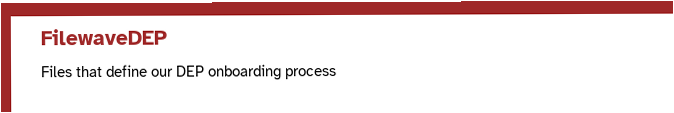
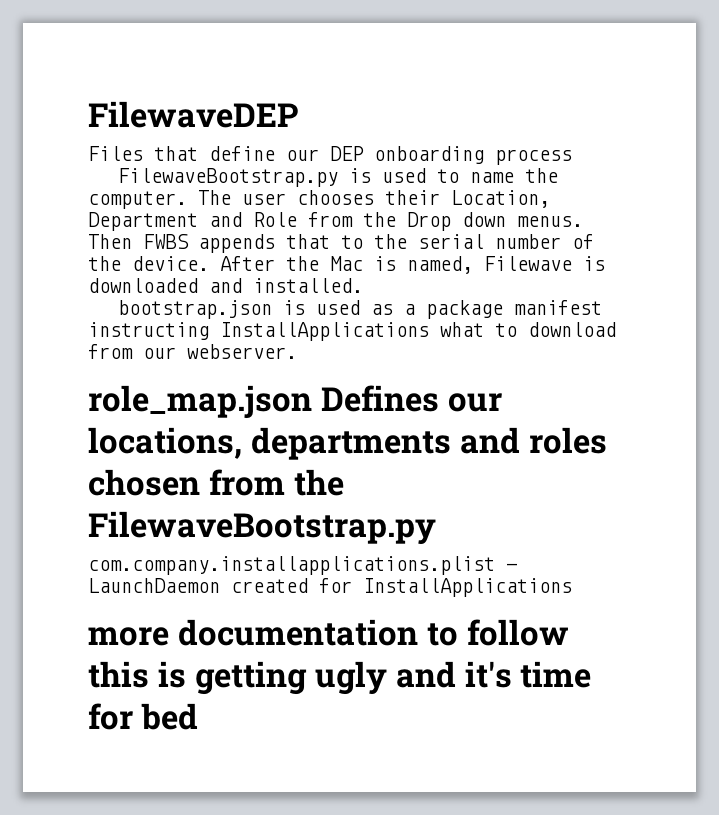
(337, 74) none -> [118,168,559,187] [88,190,550,209] [88,212,583,231] [88,234,594,253] [88,256,605,274] [88,278,363,293] [118,300,603,319] [88,322,616,341] [88,344,297,359] [88,385,502,419] [88,427,607,460] [88,469,344,496] [88,511,436,545] [88,556,517,575] [88,578,572,597] [88,619,569,646] [88,661,592,695] [88,703,198,730] // FilewaveBootstrap.py is used to name the computer. The user chooses their Location, Department and Role from the Drop down menus. Then FWBS appends that to the serial number of the device. After the Mac is named, Filewave is downloaded and installed. // bootstrap.json is used as a package manifest instructing InstallApplications what to download from our webserver. // role_map.json Defines our locations, departments and roles chosen from the FilewaveBootstrap.py // com.company.installapplications.plist - LaunchDaemon created for InstallApplications // more documentation to follow this is getting ugly and it's time for bed

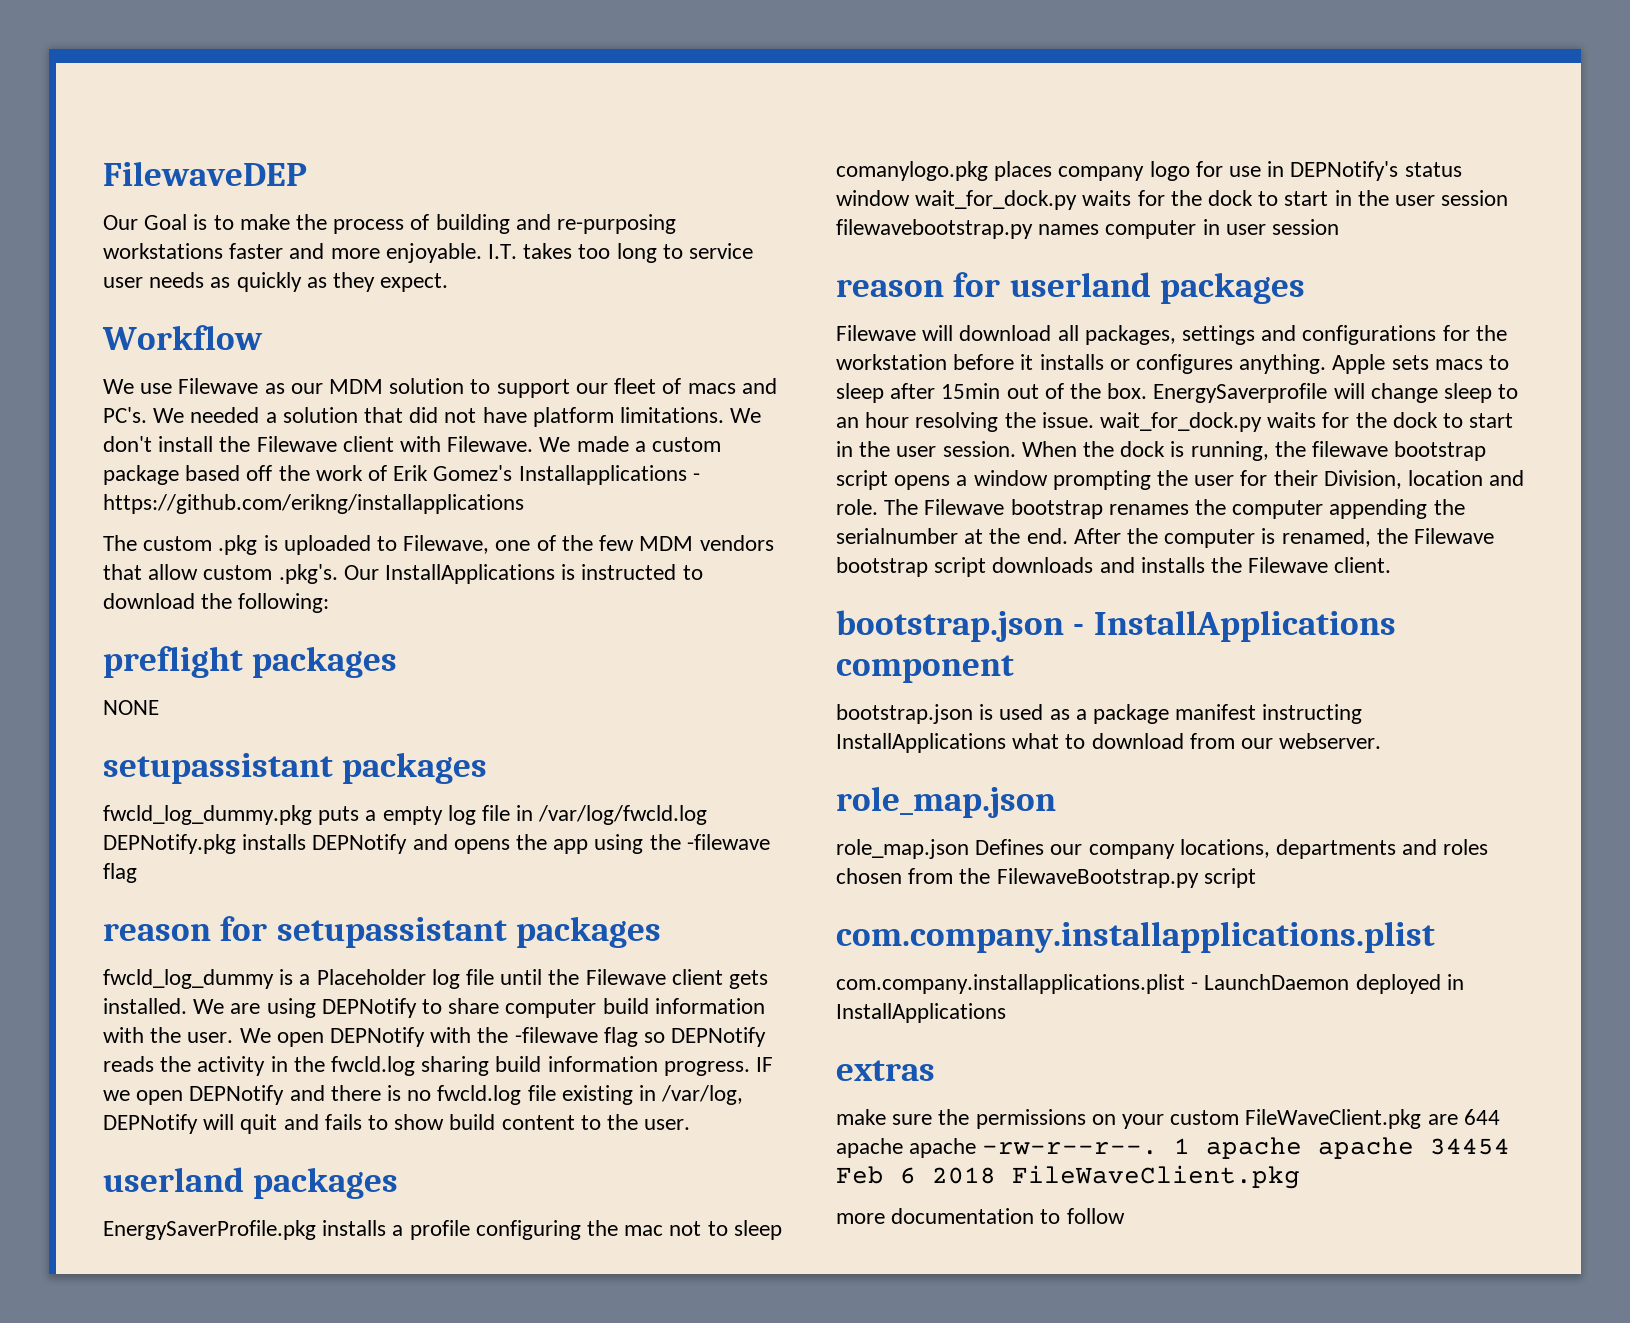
[88,146,572,165] [118,168,559,187] [88,190,550,209] [88,212,583,231] [88,234,594,253] [88,256,605,274] [88,278,363,293] Files that define our DEP onboarding process // FilewaveBootstrap.py is used to name the computer. The user chooses their Location, Department and Role from the Drop down menus. Then FWBS appends that to the serial number of the device. After the Mac is named, Filewave is downloaded and installed. -> [103,214,677,234] [103,243,754,263] [103,272,449,292] [102,325,263,350] [103,378,777,398] [103,407,762,427] [103,436,722,452] [103,465,700,485] [103,494,524,514] [103,535,774,555] [103,564,703,584] [103,593,330,613] [103,646,398,678] [103,700,159,715] [103,752,488,784] [103,805,708,825] [103,834,770,854] [103,863,137,883] [103,916,661,948] [103,969,769,989] [103,998,765,1018] [103,1027,767,1047] [103,1056,774,1076] [103,1085,744,1105] [103,1114,691,1134] [103,1167,399,1199] [103,1220,782,1240] [836,161,1462,181] [836,190,1509,210] [836,219,1340,239] [836,272,1305,304] [836,325,1507,345] [836,354,1510,374] [836,383,1519,403] [836,412,1514,432] [836,441,1487,461] [836,470,1525,490] [836,499,1465,519] [836,528,1495,548] [836,557,1392,577] [836,610,1396,642] [836,655,1014,683] Our Goal is to make the process of building and re-purposing workstations faster and more enjoyable. I.T. takes too long to service user needs as quickly as they expect. // Workflow // We use Filewave as our MDM solution to support our fleet of macs and PC's. We needed a solution that did not have platform limitations. We don't install the Filewave client with Filewave. We made a custom package based off the work of Erik Gomez's Installapplications - https://github.com/erikng/installapplications // The custom .pkg is uploaded to Filewave, one of the few MDM vendors that allow custom .pkg's. Our InstallApplications is instructed to download the following: // preflight packages // NONE // setupassistant packages // fwcld_log_dummy.pkg puts a empty log file in /var/log/fwcld.log DEPNotify.pkg installs DEPNotify and opens the app using the -filewave flag // reason for setupassistant packages // fwcld_log_dummy is a Placeholder log file until the Filewave client gets installed. We are using DEPNotify to share computer build information with the user. We open DEPNotify with the -filewave flag so DEPNotify reads the activity in the fwcld.log sharing build information progress. IF we open DEPNotify and there is no fwcld.log file existing in /var/log, DEPNotify will quit and fails to show build content to the user. // userland packages // EnergySaverProfile.pkg installs a profile configuring the mac not to sleep comanylogo.pkg places company logo for use in DEPNotify's status window wait_for_dock.py waits for the dock to start in the user session filewavebootstrap.py names computer in user session // reason for userland packages // Filewave will download all packages, settings and configurations for the workstation before it installs or configures anything. Apple sets macs to sleep after 15min out of the box. EnergySaverprofile will change sleep to an hour resolving the issue. wait_for_dock.py waits for the dock to start in the user session. When the dock is running, the filewave bootstrap script opens a window prompting the user for their Division, location and role. The Filewave bootstrap renames the computer appending the serialnumber at the end. After the computer is renamed, the Filewave bootstrap script downloads and installs the Filewave client. // bootstrap.json - InstallApplications component
(312, 402) none -> [836,839,969,859] // role_map.json
(502, 402) none -> [1088,844,1175,859] company
(436, 528) none -> [1203,868,1256,888] [836,921,1435,953] script // com.company.installapplications.plist
[231,578,352,593] created for -> [1355,974,1464,994] deployed in
[88,619,569,646] [88,661,592,695] [88,703,198,730] more documentation to follow this is getting ugly and it's time for bed -> [836,1060,935,1081] [836,1109,1500,1129] [836,1137,1511,1159] [836,1165,1300,1189] [836,1208,1125,1224] extras // make sure the permissions on your custom FileWaveClient.pkg are 644 apache apache -rw-r--r--. 1 apache apache 34454 Feb 6 2018 FileWaveClient.pkg // more documentation to follow

